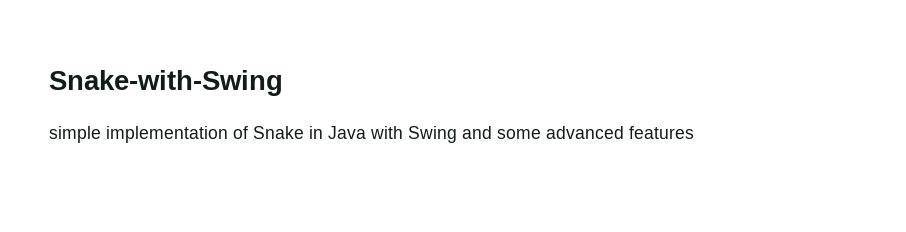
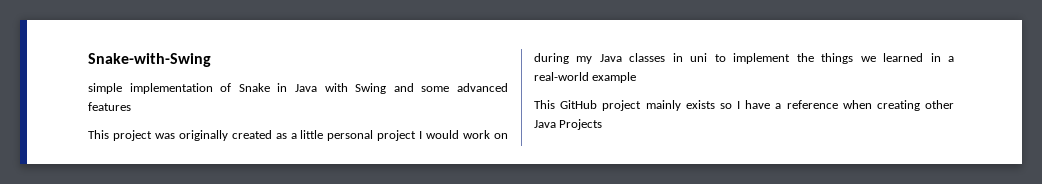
(694, 132) none -> [88,130,508,141] [534,53,954,64] [534,72,637,83] [534,100,954,111] [534,119,603,130] // This project was originally created as a little personal project I would work on during my Java classes in uni to implement the things we learned in a real-world example // This GitHub project mainly exists so I have a reference when creating other Java Projects

